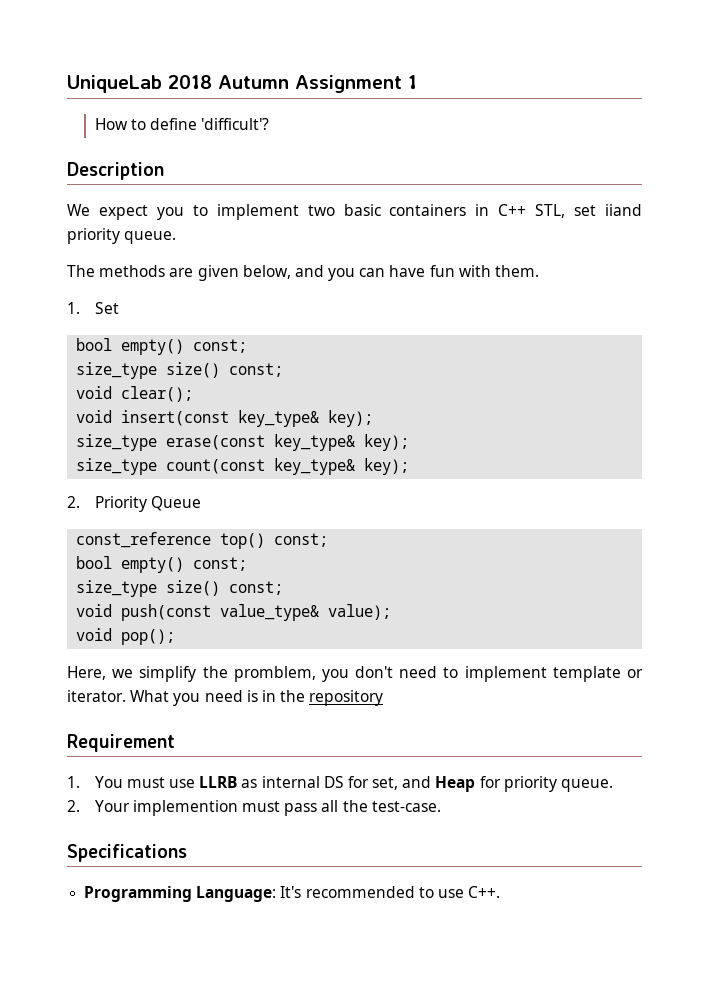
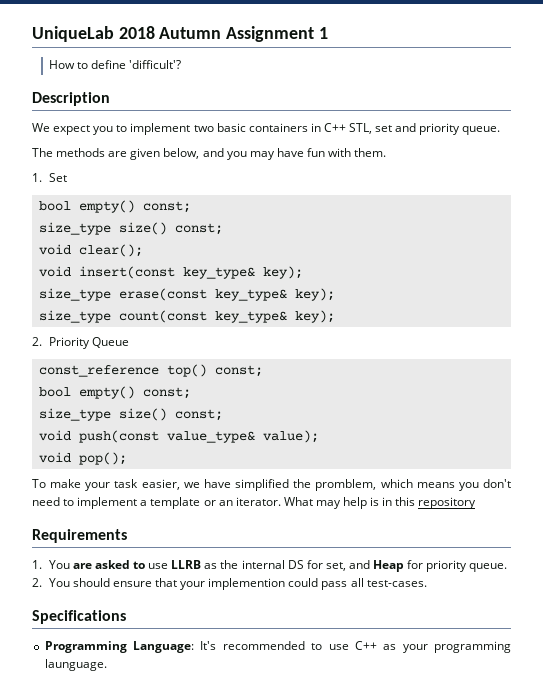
[605,204,642,216] iiand -> [395,123,417,132] and
[359,268,386,277] can -> [249,151,275,160] may
[67,666,316,682] Here, we simplify the promblem, -> [32,479,455,491] To make your task easier, we have simplified the promblem, which means
(547, 674) none -> [140,500,148,506] a
(643, 673) none -> [218,500,233,506] an
[173,690,243,706] you need -> [315,497,368,509] may help
[280,690,306,702] the -> [395,497,416,506] this
[67,734,175,752] Requirement -> [32,529,127,543] Requirements
[126,777,165,788] must -> [72,560,146,569] are asked to
(258, 783) none -> [220,560,239,569] the
[94,800,441,816] Your implemention must pass all the test-case. -> [48,578,427,590] You should ensure that your implemention could pass all test-cases.
[468,886,501,898] C++. -> [354,641,511,653] [44,659,107,671] C++ as your programming launguage.

